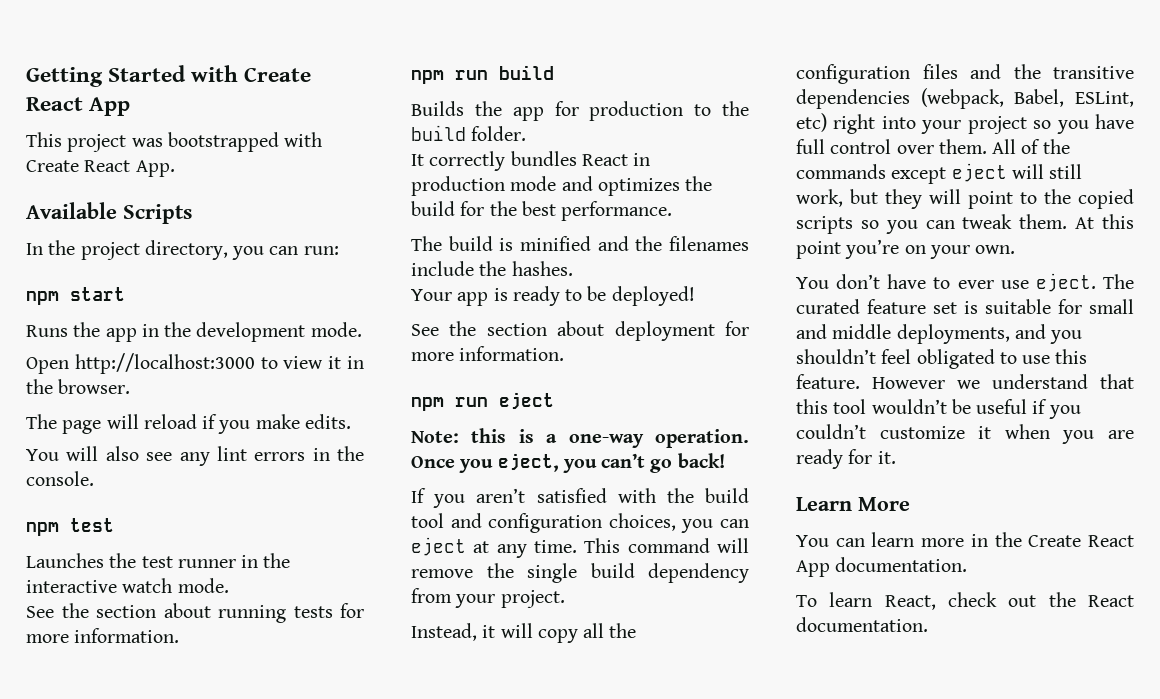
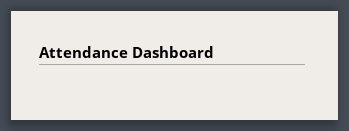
[26,65,312,87] [26,97,131,116] [26,132,323,152] [26,160,175,177] [26,202,192,224] [26,240,339,260] [26,287,125,305] [26,322,362,342] [26,353,365,374] [26,379,131,394] [26,414,351,434] [26,446,364,466] [26,471,94,486] [26,518,114,536] [26,553,291,568] [26,578,229,593] [26,603,364,623] [26,628,180,643] [411,65,554,84] [411,101,749,121] [411,125,527,141] [411,151,651,171] [411,176,713,196] [411,201,673,221] [411,236,749,251] [411,261,573,276] [411,286,695,306] [411,321,749,341] [411,346,565,361] [411,392,554,411] [411,428,749,448] [411,453,725,473] [411,488,749,508] [411,513,749,533] [411,537,749,558] [411,563,749,583] [411,588,565,608] [411,623,637,643] [796,64,1134,84] [796,88,1134,109] [796,113,1134,134] [796,139,1070,154] [796,163,1083,184] [796,189,1134,209] [796,214,1134,234] [796,239,1016,259] [796,273,1134,292] [796,299,1134,314] [796,324,1083,344] [796,349,1088,369] [796,374,1134,389] [796,399,1081,419] [796,424,1134,444] [796,449,896,469] [796,497,910,511] [796,532,1134,547] [796,557,968,577] [796,592,1134,610] [796,617,928,632] Getting Started with Create React App // This project was bootstrapped with Create React App. // Available Scripts // In the project directory, you can run: // npm start // Runs the app in the development mode. // Open http://localhost:3000 to view it in the browser. // The page will reload if you make edits. // You will also see any lint errors in the console. // npm test // Launches the test runner in the interactive watch mode. // See the section about running tests for more information. // npm run build // Builds the app for production to the build folder. // It correctly bundles React in production mode and optimizes the build for the best performance. // The build is minified and the filenames include the hashes. // Your app is ready to be deployed! // See the section about deployment for more information. // npm run eject // Note: this is a one-way operation. Once you eject, you can’t go back! // If you aren’t satisfied with the build tool and configuration choices, you can eject at any time. This command will remove the single build dependency from your project. // Instead, it will copy all the configuration files and the transitive dependencies (webpack, Babel, ESLint, etc) right into your project so you have full control over them. All of the commands except eject will still work, but they will point to the copied scripts so you can tweak them. At this point you’re on your own. // You don’t have to ever use eject. The curated feature set is suitable for small and middle deployments, and you shouldn’t feel obligated to use this feature. However we understand that this tool wouldn’t be useful if you couldn’t customize it when you are ready for it. // Learn More // You can learn more in the Create React App documentation. // To learn React, check out the React documentation. -> [39,46,214,58] Attendance Dashboard

